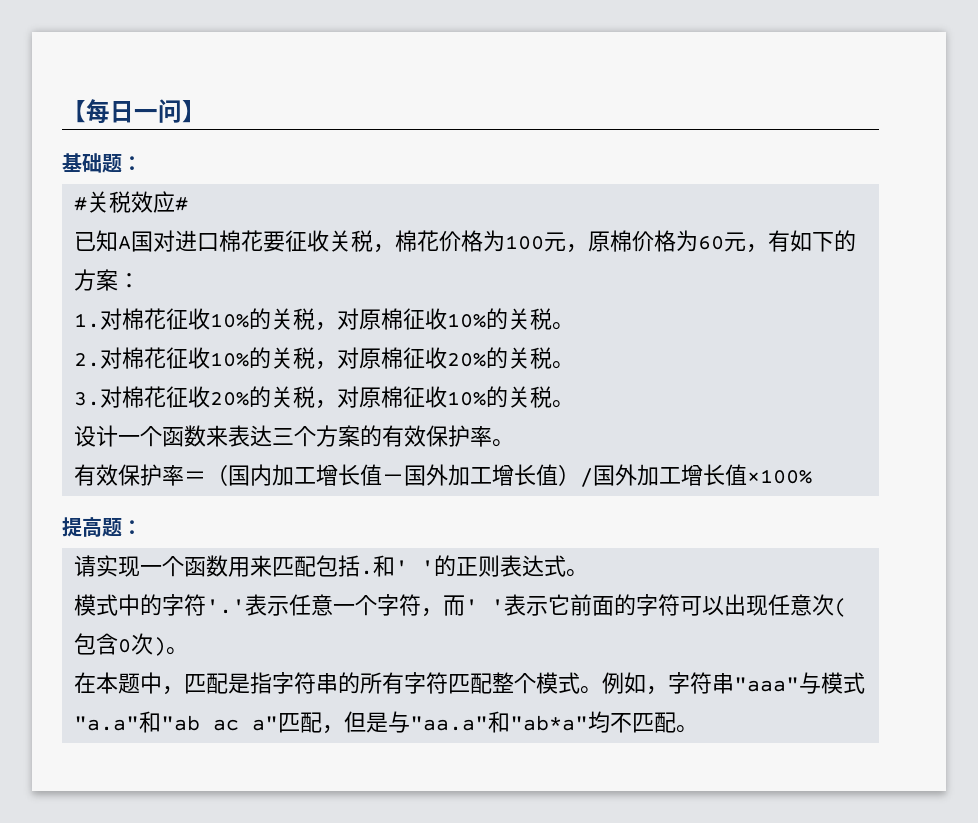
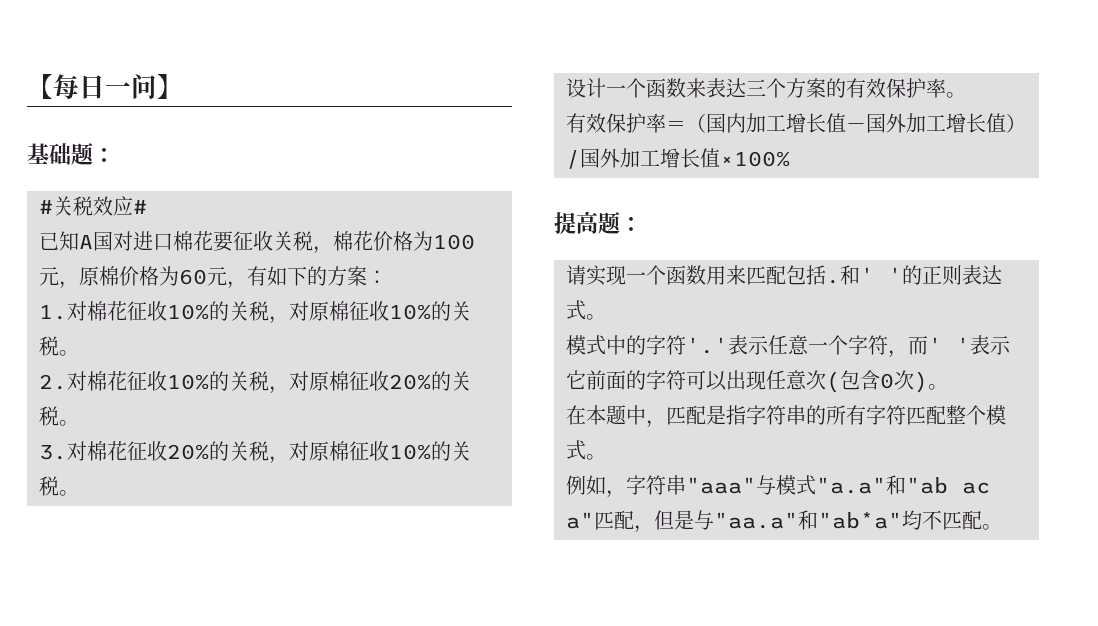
(602, 690) none -> (607, 457) //

